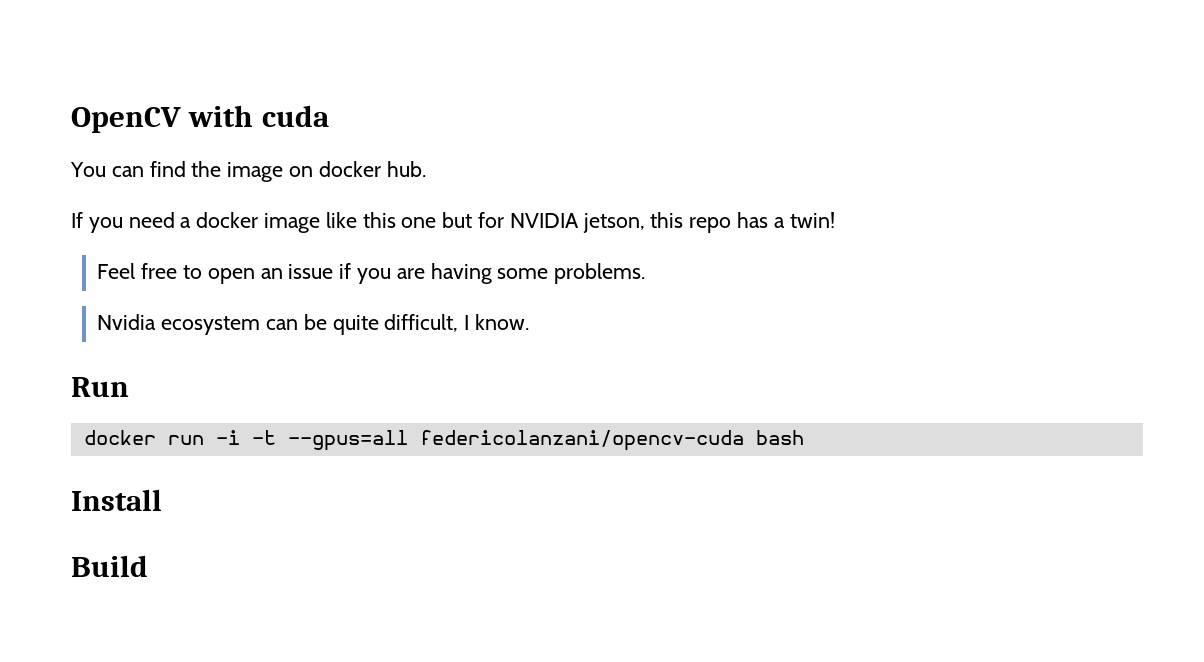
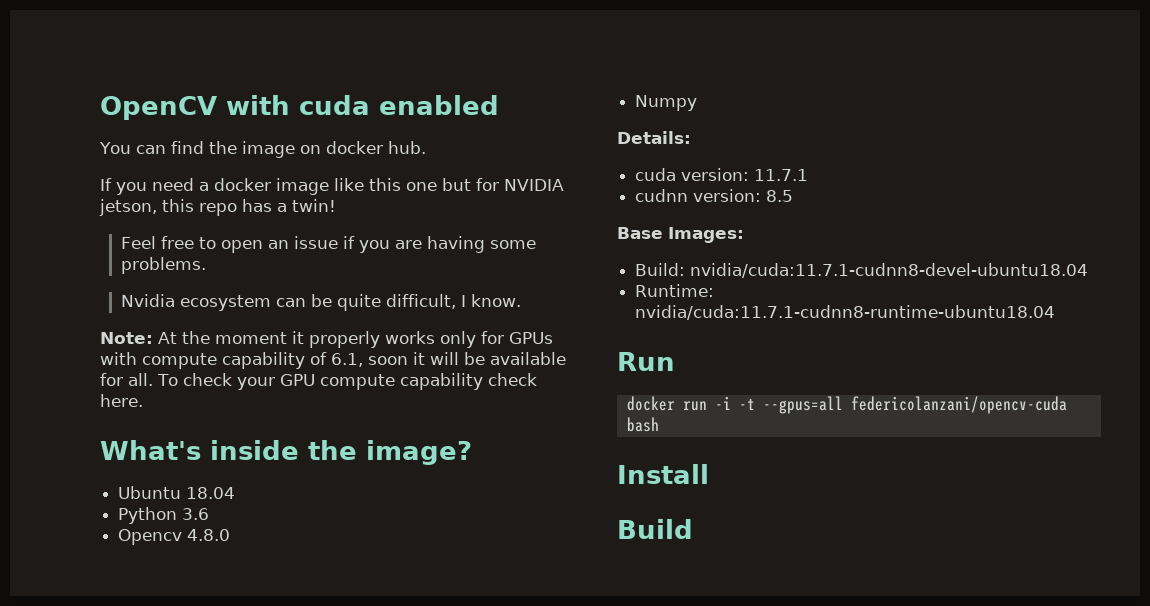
(329, 116) none -> [379,95,499,115] enabled
(530, 322) none -> [100,331,553,348] [100,352,566,369] [100,373,537,390] [100,394,143,407] [100,440,472,465] [118,486,236,499] [118,507,210,524] [118,529,231,545] [635,95,698,111] [617,131,691,144] [635,168,809,181] [635,189,794,202] [617,227,744,243] [635,263,1089,278] [635,284,715,297] [635,305,1056,320] // Note: At the moment it properly works only for GPUs with compute capability of 6.1, soon it will be available for all. To check your GPU compute capability check here. // What's inside the image? // Ubuntu 18.04 // Python 3.6 // Opencv 4.8.0 // Numpy // Details: // cuda version: 11.7.1 // cudnn version: 8.5 // Base Images: // Build: nvidia/cuda:11.7.1-cudnn8-devel-ubuntu18.04 // Runtime: nvidia/cuda:11.7.1-cudnn8-runtime-ubuntu18.04

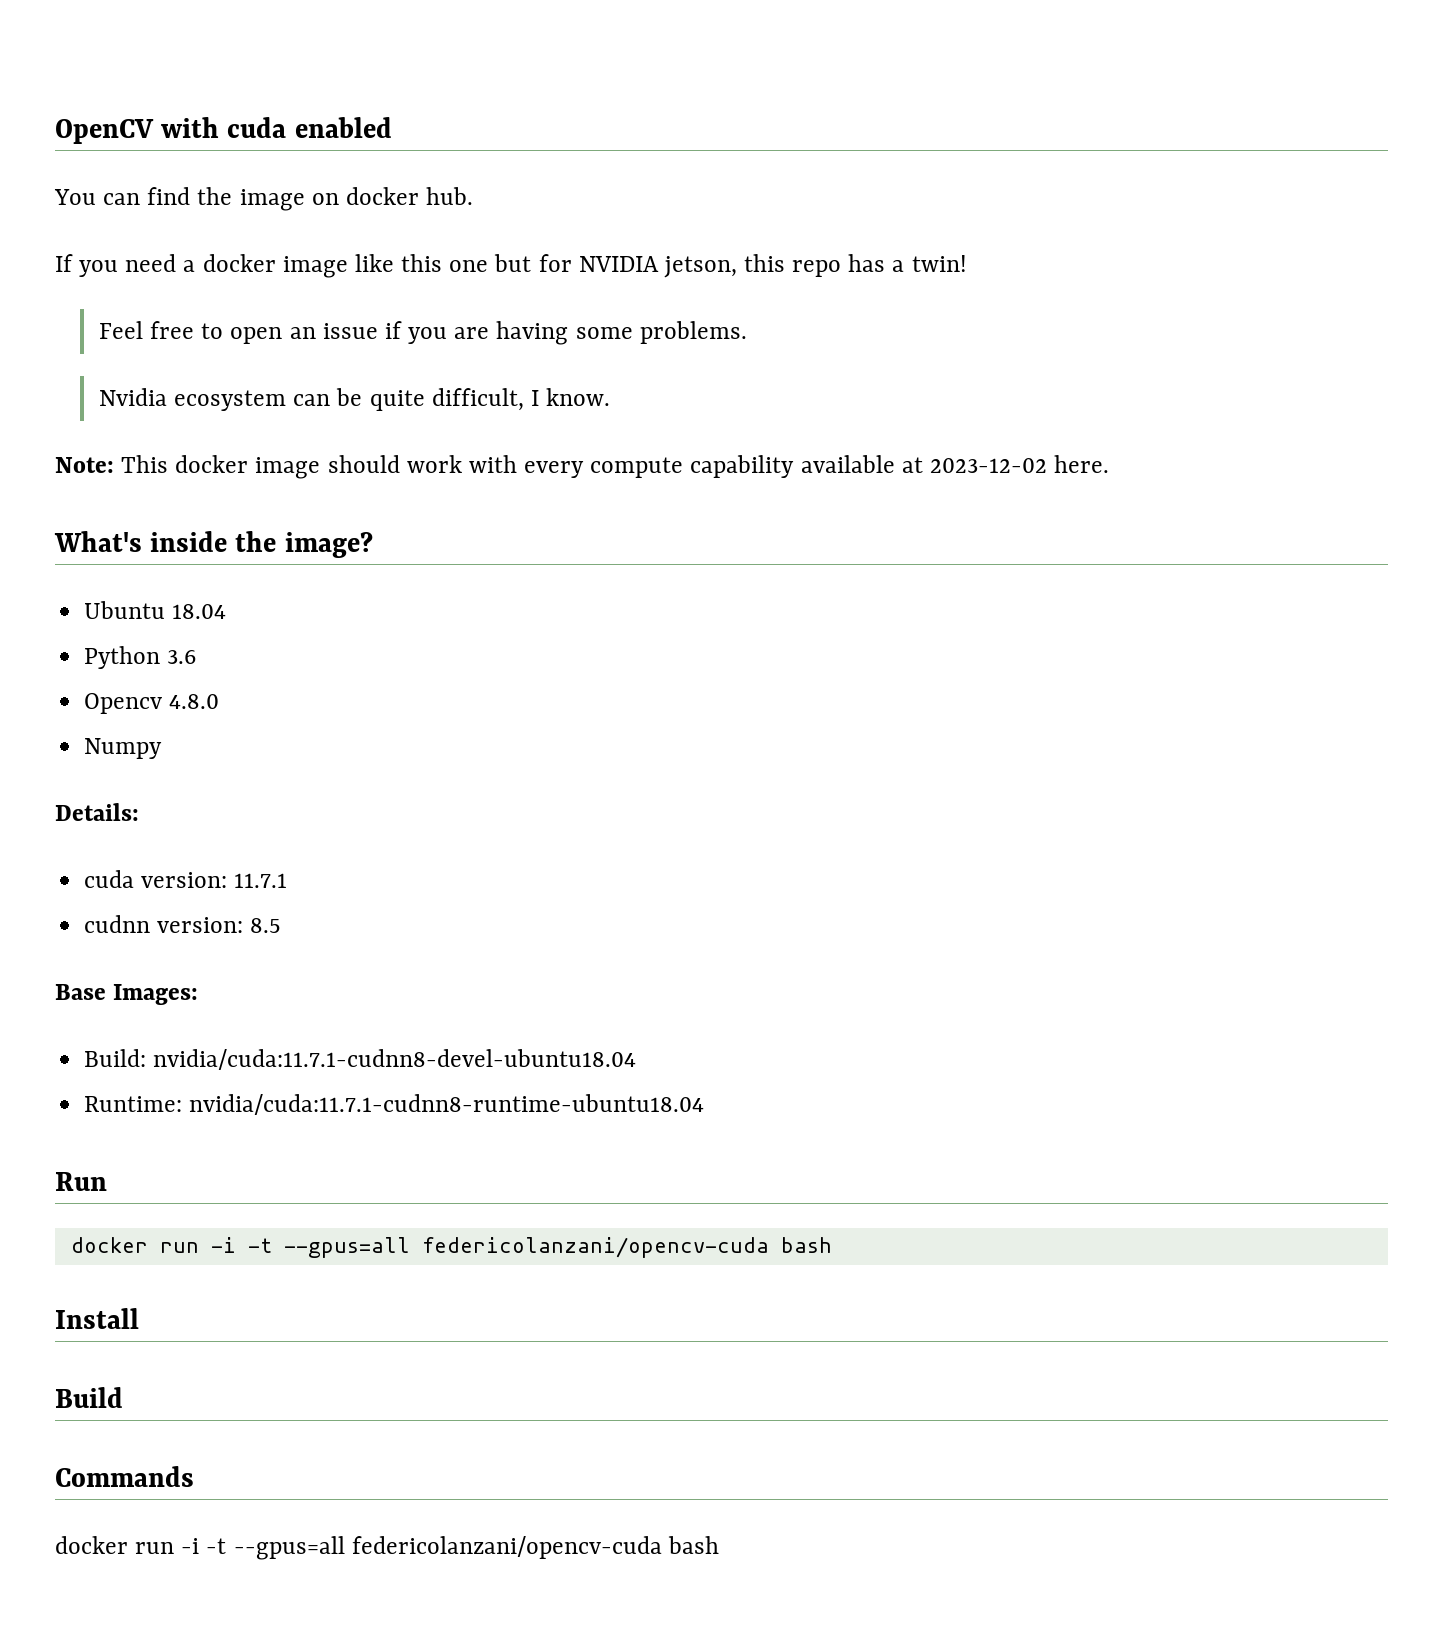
[158,331,553,348] [100,352,566,369] [100,373,537,390] At the moment it properly works only for GPUs with compute capability of 6.1, soon it will be available for all. To check your GPU compute capability check -> [121,455,1047,479] This docker image should work with every compute capability available at 2023-12-02
(693, 529) none -> [55,1466,194,1487] [55,1536,719,1560] // Commands // docker run -i -t --gpus=all federicolanzani/opencv-cuda bash

